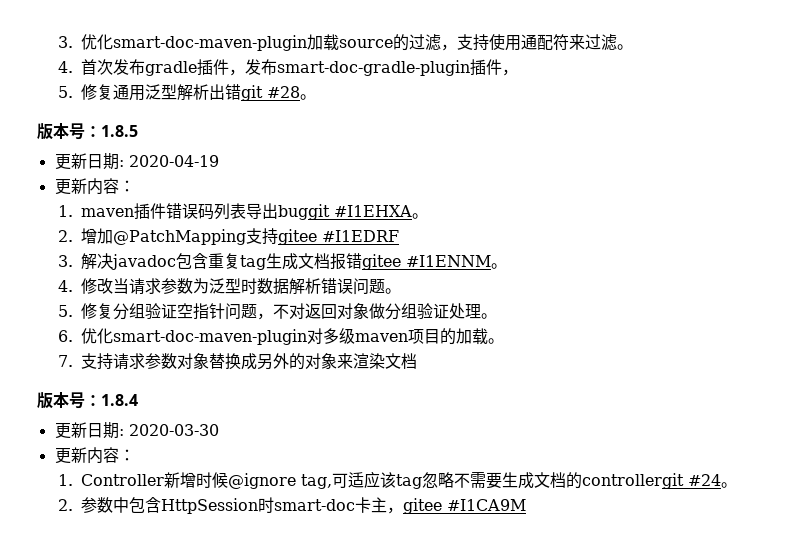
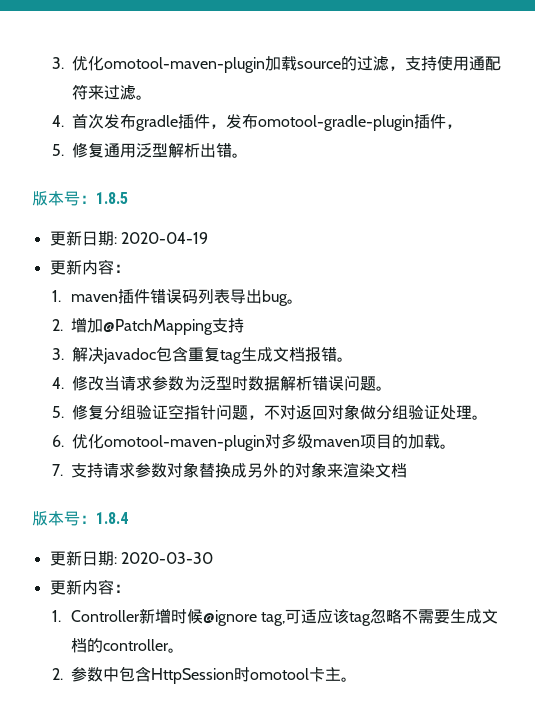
[113,35,308,51] smart-doc-maven-plugin -> [103,57,265,73] omotool-maven-plugin
[277,60,471,76] smart-doc-gradle-plugin -> [257,115,414,131] omotool-gradle-plugin
[241,85,301,101] git #28 -> (232, 150) none
[278,204,413,220] buggit #I1EHXA -> [261,290,288,306] bug
[278,229,400,245] gitee #I1EDRF -> (244, 325) none
[362,254,492,270] gitee #I1ENNM -> (337, 354) none
[113,329,308,345] smart-doc-maven-plugin -> [103,435,265,451] omotool-maven-plugin
[582,473,722,489] controllergit #24 -> [102,639,169,651] controller
[274,497,527,514] smart-doc卡主，gitee #I1CA9M -> [249,667,357,682] omotool卡主。

